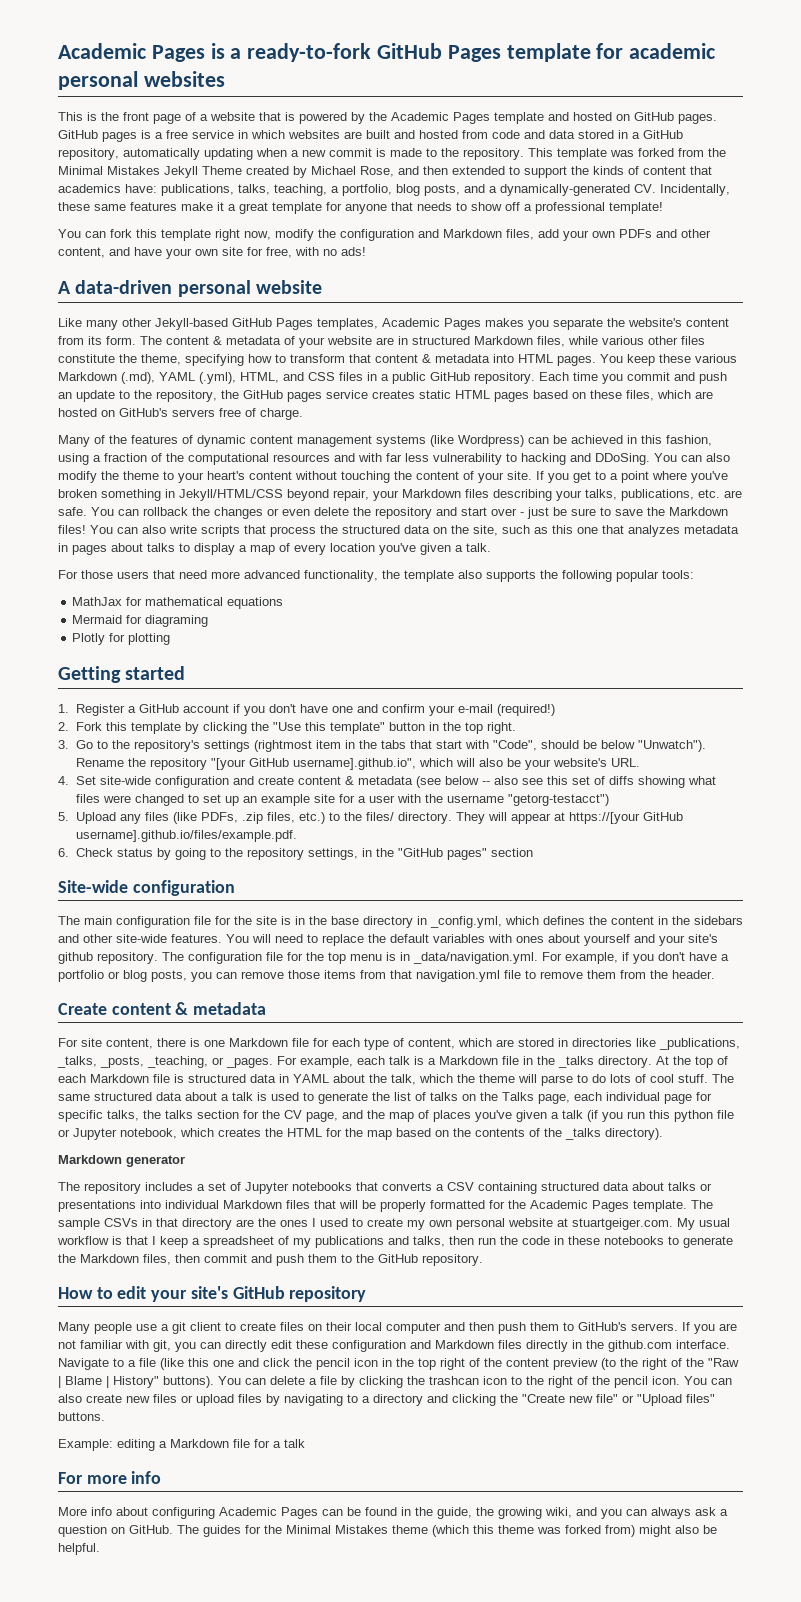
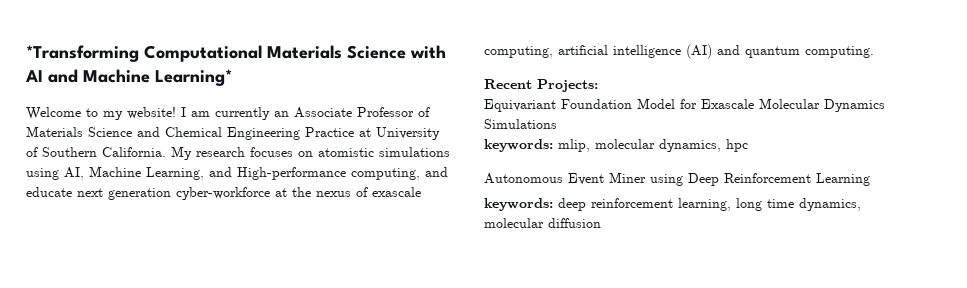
[58,43,716,62] [58,71,225,90] [58,112,717,124] [58,130,683,142] [58,148,726,160] [58,166,712,178] [58,184,730,196] [58,202,663,214] [58,229,711,241] [58,247,366,259] [58,280,322,297] [58,318,729,330] [58,336,705,348] [58,354,737,366] [58,372,727,384] [58,390,713,402] [58,408,303,420] [58,435,712,447] [58,453,730,465] [58,471,728,483] [58,489,742,501] [58,507,728,519] [58,525,739,537] [58,543,491,555] [58,570,694,582] [72,597,284,609] [72,615,209,627] [72,633,171,645] [58,666,186,683] [58,704,555,716] [58,722,516,734] [58,740,706,752] [75,758,640,770] [58,776,716,788] [75,794,609,806] [58,812,683,824] [75,830,297,842] [58,848,533,860] [58,880,235,896] [58,916,743,928] [58,934,718,946] [58,952,729,964] [58,970,715,982] [58,1002,267,1015] [58,1038,740,1050] [57,1056,728,1068] [58,1074,734,1086] [58,1092,712,1104] [58,1110,734,1122] [58,1128,663,1140] [58,1155,185,1167] [58,1182,712,1194] [58,1200,713,1212] [58,1218,730,1230] [57,1236,733,1248] [58,1254,483,1266] [58,1286,367,1302] [58,1322,737,1334] [58,1340,730,1352] [58,1358,739,1370] [58,1376,732,1388] [58,1394,715,1406] [58,1412,105,1421] [58,1439,305,1451] [58,1471,162,1484] [58,1507,728,1519] [58,1525,717,1537] [58,1543,100,1555] Academic Pages is a ready-to-fork GitHub Pages template for academic personal websites // This is the front page of a website that is powered by the Academic Pages template and hosted on GitHub pages. GitHub pages is a free service in which websites are built and hosted from code and data stored in a GitHub repository, automatically updating when a new commit is made to the repository. This template was forked from the Minimal Mistakes Jekyll Theme created by Michael Rose, and then extended to support the kinds of content that academics have: publications, talks, teaching, a portfolio, blog posts, and a dynamically-generated CV. Incidentally, these same features make it a great template for anyone that needs to show off a professional template! // You can fork this template right now, modify the configuration and Markdown files, add your own PDFs and other content, and have your own site for free, with no ads! // A data-driven personal website // Like many other Jekyll-based GitHub Pages templates, Academic Pages makes you separate the website's content from its form. The content & metadata of your website are in structured Markdown files, while various other files constitute the theme, specifying how to transform that content & metadata into HTML pages. You keep these various Markdown (.md), YAML (.yml), HTML, and CSS files in a public GitHub repository. Each time you commit and push an update to the repository, the GitHub pages service creates static HTML pages based on these files, which are hosted on GitHub's servers free of charge. // Many of the features of dynamic content management systems (like Wordpress) can be achieved in this fashion, using a fraction of the computational resources and with far less vulnerability to hacking and DDoSing. You can also modify the theme to your heart's content without touching the content of your site. If you get to a point where you've broken something in Jekyll/HTML/CSS beyond repair, your Markdown files describing your talks, publications, etc. are safe. You can rollback the changes or even delete the repository and start over - just be sure to save the Markdown files! You can also write scripts that process the structured data on the site, such as this one that analyzes metadata in pages about talks to display a map of every location you've given a talk. // For those users that need more advanced functionality, the template also supports the following popular tools: // MathJax for mathematical equations // Mermaid for diagraming // Plotly for plotting // Getting started // 1. Register a GitHub account if you don't have one and confirm your e-mail (required!) // 2. Fork this template by clicking the "Use this template" button in the top right. // 3. Go to the repository's settings (rightmost item in the tabs that start with "Code", should be below "Unwatch"). Rename the repository "[your GitHub username].github.io", which will also be your website's URL. // 4. Set site-wide configuration and create content & metadata (see below -- also see this set of diffs showing what files were changed to set up an example site for a user with the username "getorg-testacct") // 5. Upload any files (like PDFs, .zip files, etc.) to the files/ directory. They will appear at https://[your GitHub username].github.io/files/example.pdf. // 6. Check status by going to the repository settings, in the "GitHub pages" section // Site-wide configuration // The main configuration file for the site is in the base directory in _config.yml, which defines the content in the sidebars and other site-wide features. You will need to replace the default variables with ones about yourself and your site's github repository. The configuration file for the top menu is in _data/navigation.yml. For example, if you don't have a portfolio or blog posts, you can remove those items from that navigation.yml file to remove them from the header. // Create content & metadata // For site content, there is one Markdown file for each type of content, which are stored in directories like _publications, _talks, _posts, _teaching, or _pages. For example, each talk is a Markdown file in the _talks directory. At the top of each Markdown file is structured data in YAML about the talk, which the theme will parse to do lots of cool stuff. The same structured data about a talk is used to generate the list of talks on the Talks page, each individual page for specific talks, the talks section for the CV page, and the map of places you've given a talk (if you run this python file or Jupyter notebook, which creates the HTML for the map based on the contents of the _talks directory). // Markdown generator // The repository includes a set of Jupyter notebooks that converts a CSV containing structured data about talks or presentations into individual Markdown files that will be properly formatted for the Academic Pages template. The sample CSVs in that directory are the ones I used to create my own personal website at stuartgeiger.com. My usual workflow is that I keep a spreadsheet of my publications and talks, then run the code in these notebooks to generate the Markdown files, then commit and push them to the GitHub repository. // How to edit your site's GitHub repository // Many people use a git client to create files on their local computer and then push them to GitHub's servers. If you are not familiar with git, you can directly edit these configuration and Markdown files directly in the github.com interface. Navigate to a file (like this one and click the pencil icon in the top right of the content preview (to the right of the "Raw | Blame | History" buttons). You can delete a file by clicking the trashcan icon to the right of the pencil icon. You can also create new files or upload files by navigating to a directory and clicking the "Create new file" or "Upload files" buttons. // Example: editing a Markdown file for a talk // For more info // More info about configuring Academic Pages can be found in the guide, the growing wiki, and you can always ask a question on GitHub. The guides for the Minimal Mistakes theme (which this theme was forked from) might also be helpful. -> [26,45,446,62] [25,69,232,86] [26,107,430,120] [26,126,440,140] [26,146,450,160] [26,166,448,180] [26,187,421,200] [484,44,874,59] [484,79,598,92] [484,98,885,112] [484,119,557,129] [484,139,748,152] [484,172,870,186] [484,198,861,211] [484,218,601,228] *Transforming Computational Materials Science with AI and Machine Learning* // Welcome to my website! I am currently an Associate Professor of Materials Science and Chemical Engineering Practice at University of Southern California. My research focuses on atomistic simulations using AI, Machine Learning, and High-performance computing, and educate next generation cyber-workforce at the nexus of exascale computing, artificial intelligence (AI) and quantum computing. // Recent Projects: // Equivariant Foundation Model for Exascale Molecular Dynamics Simulations // keywords: mlip, molecular dynamics, hpc // Autonomous Event Miner using Deep Reinforcement Learning // keywords: deep reinforcement learning, long time dynamics, molecular diffusion

